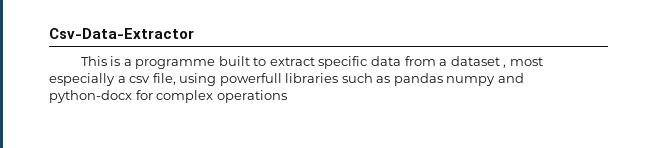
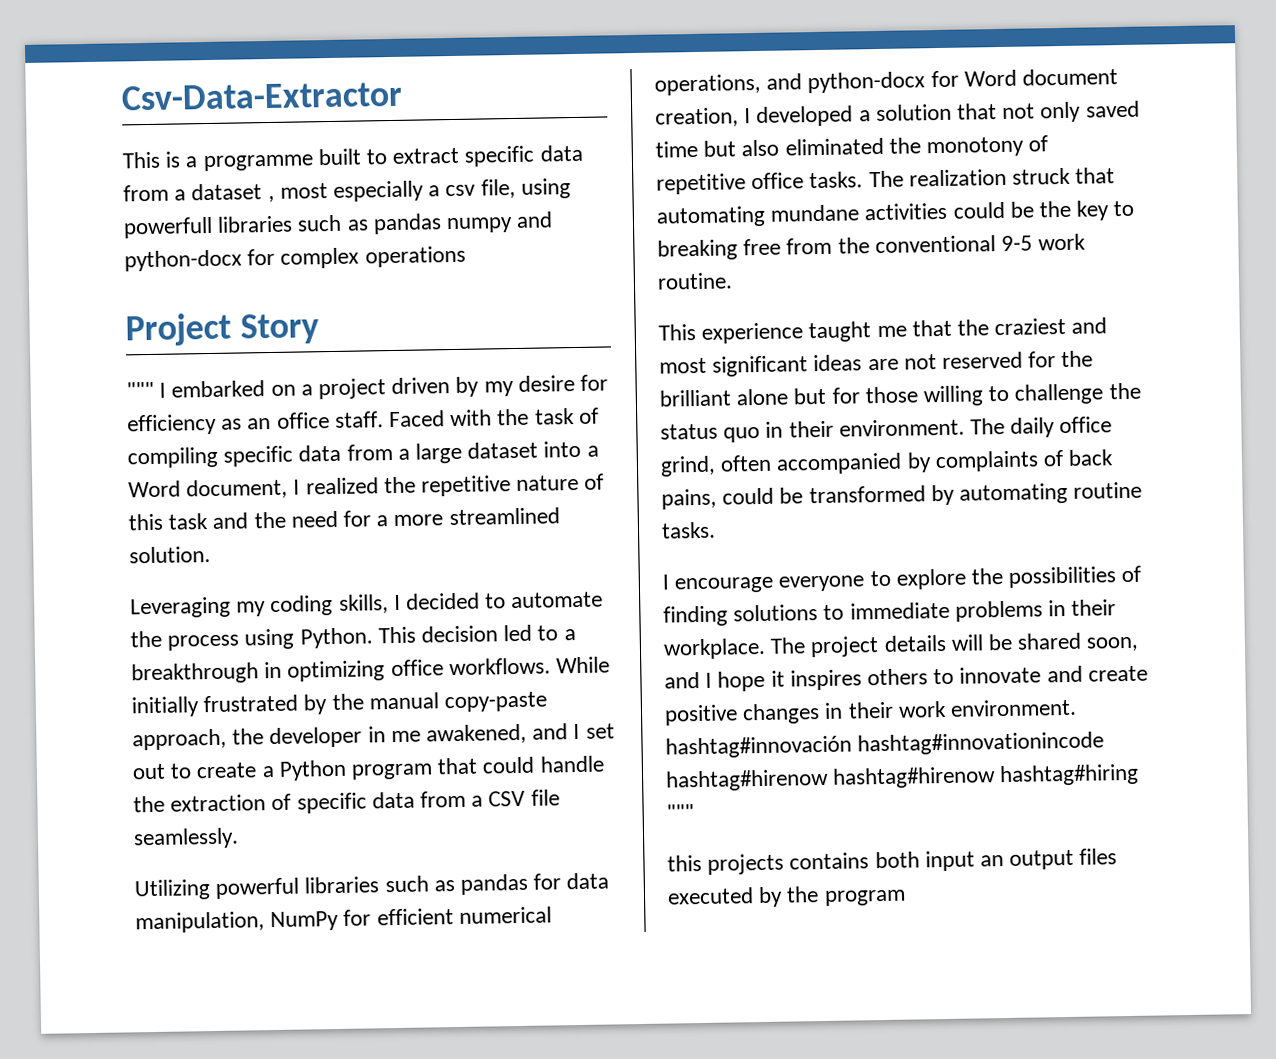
(287, 96) none -> [125,312,319,347] [126,374,609,400] [127,407,599,436] [127,440,599,469] [128,473,605,500] [128,507,560,531] [129,546,211,564] [130,591,604,619] [130,624,576,651] [131,656,611,685] [131,691,548,718] [132,723,615,751] [132,755,604,781] [133,789,560,814] [133,827,239,850] [134,872,610,901] [135,906,552,934] [654,68,1119,96] [655,100,1140,128] [655,135,1049,158] [656,167,1116,195] [656,200,1135,228] [657,233,1087,261] [657,272,733,290] [658,317,1108,344] [659,350,1094,377] [659,382,1141,407] [660,416,1113,443] [660,449,1115,477] [661,481,1143,510] [661,521,716,539] [662,565,1142,594] [663,599,1117,627] [663,632,1140,660] [664,665,1148,692] [664,698,1078,726] [665,731,1105,759] [665,763,1140,792] [666,804,694,821] [667,848,1118,875] [667,886,906,908] // Project Story // """ I embarked on a project driven by my desire for efficiency as an office staff. Faced with the task of compiling specific data from a large dataset into a Word document, I realized the repetitive nature of this task and the need for a more streamlined solution. // Leveraging my coding skills, I decided to automate the process using Python. This decision led to a breakthrough in optimizing office workflows. While initially frustrated by the manual copy-paste approach, the developer in me awakened, and I set out to create a Python program that could handle the extraction of specific data from a CSV file seamlessly. // Utilizing powerful libraries such as pandas for data manipulation, NumPy for efficient numerical operations, and python-docx for Word document creation, I developed a solution that not only saved time but also eliminated the monotony of repetitive office tasks. The realization struck that automating mundane activities could be the key to breaking free from the conventional 9-5 work routine. // This experience taught me that the craziest and most significant ideas are not reserved for the brilliant alone but for those willing to challenge the status quo in their environment. The daily office grind, often accompanied by complaints of back pains, could be transformed by automating routine tasks. // I encourage everyone to explore the possibilities of finding solutions to immediate problems in their workplace. The project details will be shared soon, and I hope it inspires others to innovate and create positive changes in their work environment. hashtag#innovación hashtag#innovationincode hashtag#hirenow hashtag#hirenow hashtag#hiring """ // this projects contains both input an output files executed by the program

